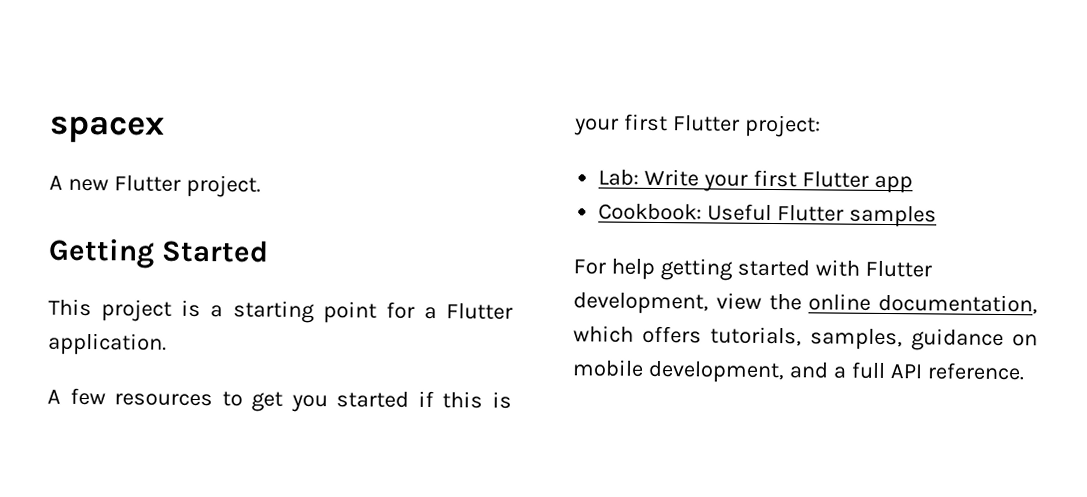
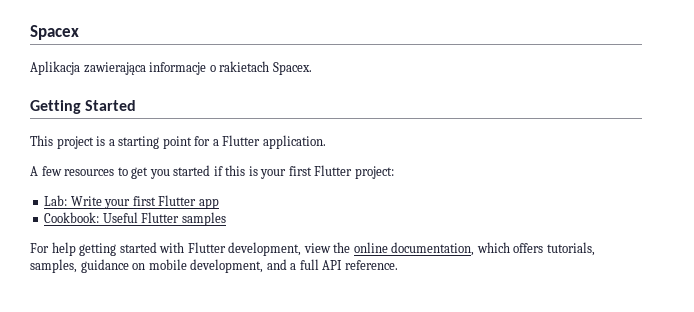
[49,115,165,144] [49,174,261,198] spacex // A new Flutter project. -> [30,25,79,40] [30,61,312,75] Spacex // Aplikacja zawierająca informacje o rakietach Spacex.

